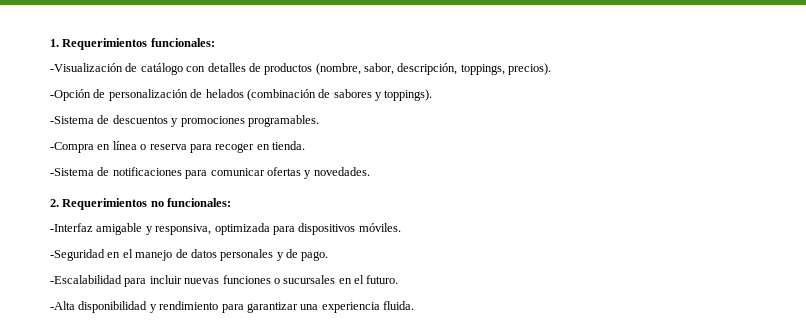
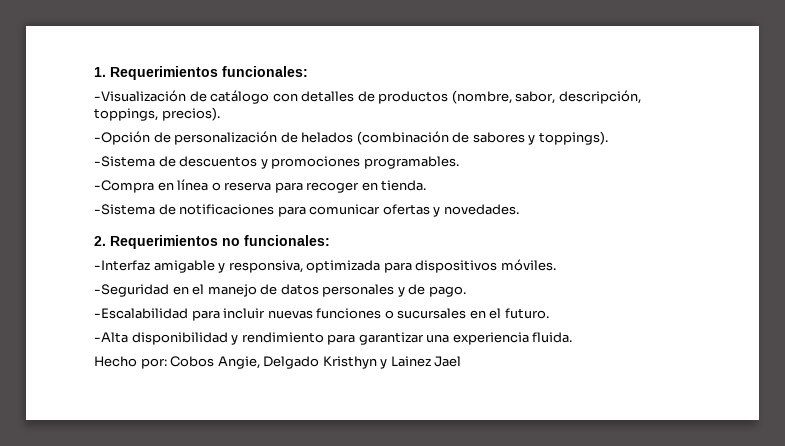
(414, 305) none -> [94,356,462,369] // Hecho por: Cobos Angie, Delgado Kristhyn y Lainez Jael

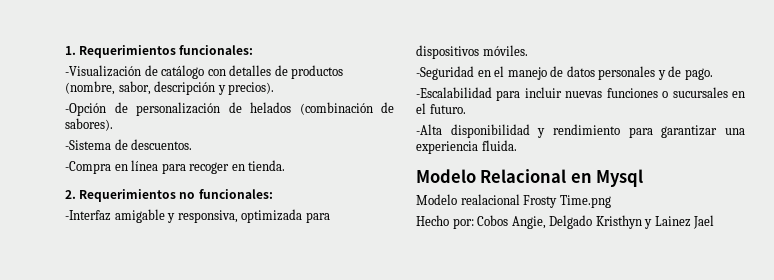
[558,90,641,104] [94,108,158,121] descripción, toppings, -> [154,81,226,95] descripción y
[472,131,608,145] [94,156,459,169] sabores y toppings). // -Sistema de descuentos y promociones programables. -> [65,118,113,131] [65,139,193,150] sabores). // -Sistema de descuentos.
[211,182,272,191] o reserva -> (159, 165) none
[94,204,519,217] // -Sistema de notificaciones para comunicar ofertas y novedades. -> (286, 165) none
(573, 337) none -> [416,169,644,187] [416,194,611,208] // Modelo Relacional en Mysql // Modelo realacional Frosty Time.png

